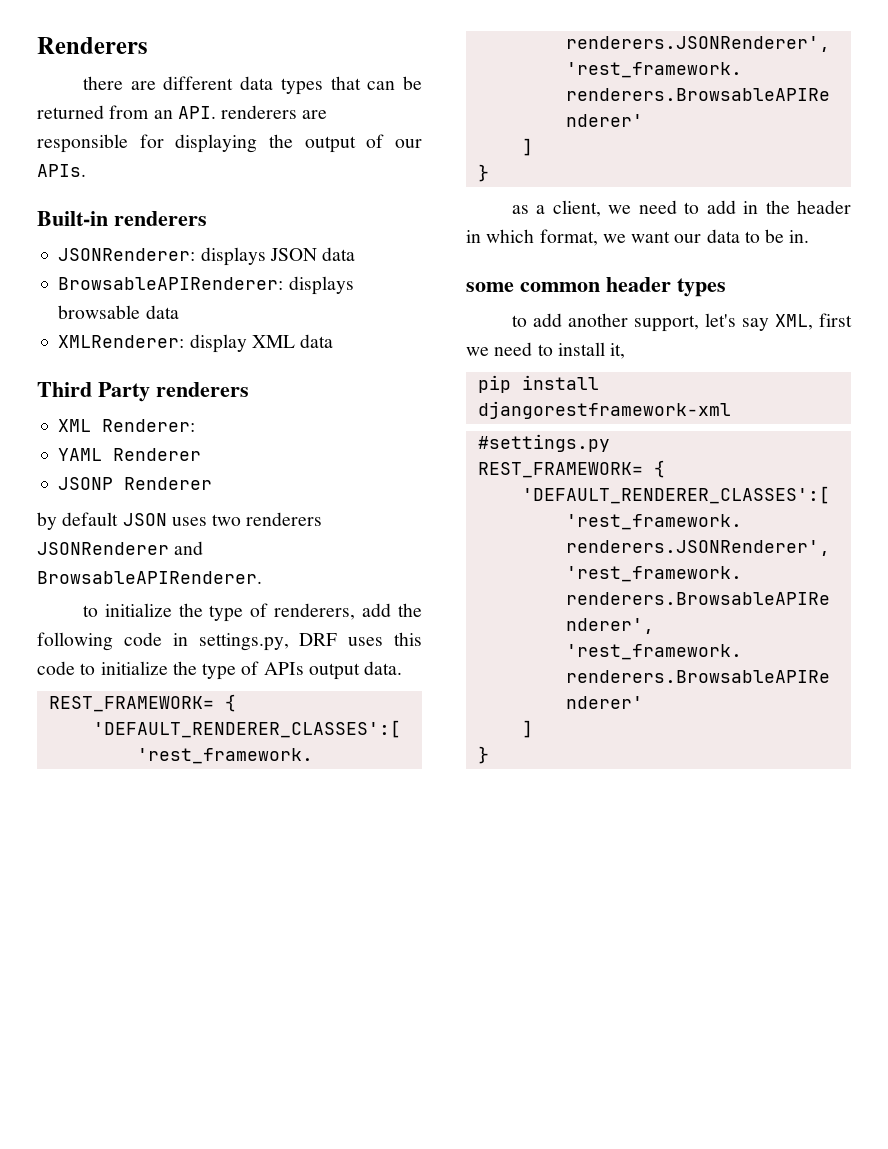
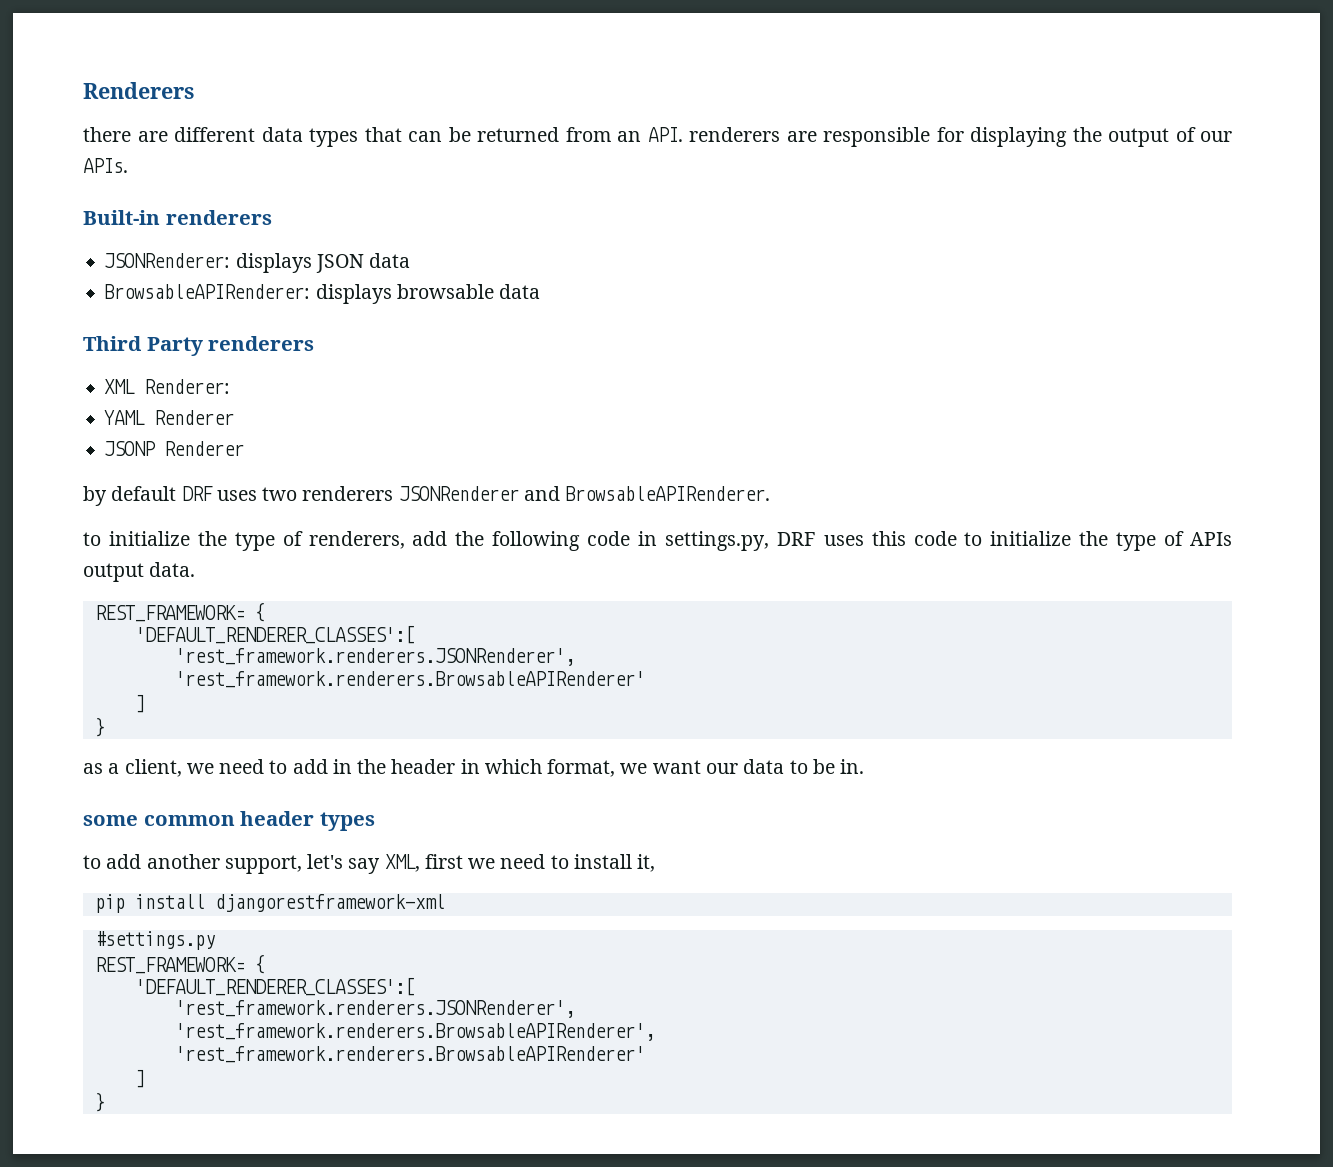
[58,334,334,353] // XMLRenderer: display XML data -> (541, 291) none
[122,513,167,526] JSON -> [181,486,213,501] DRF

